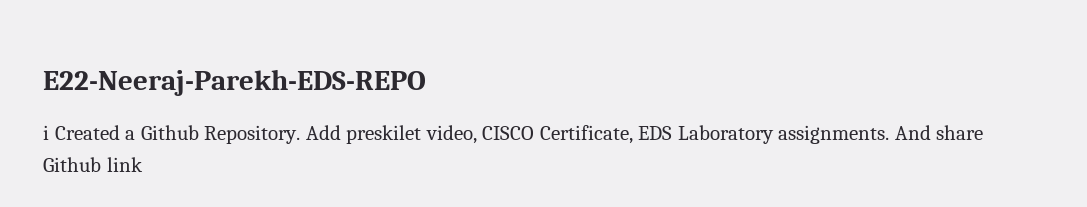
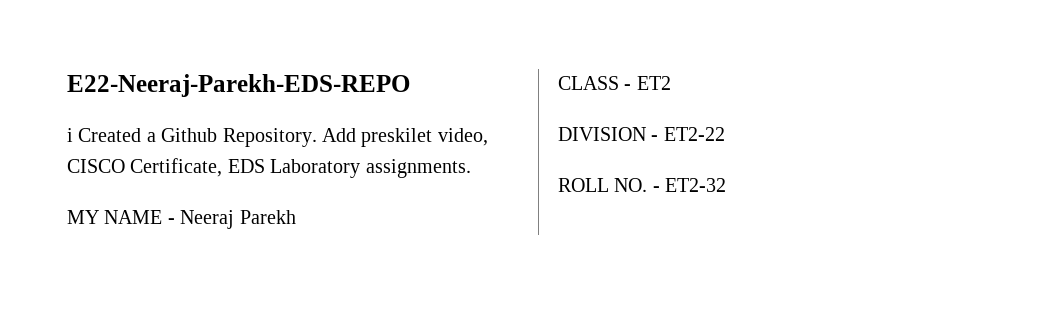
[894,125,984,140] [43,157,143,172] And share Github link -> [67,210,296,229] [558,76,671,90] [558,127,725,141] [558,178,727,192] // MY NAME - Neeraj Parekh // CLASS - ET2 // DIVISION - ET2-22 // ROLL NO. - ET2-32

